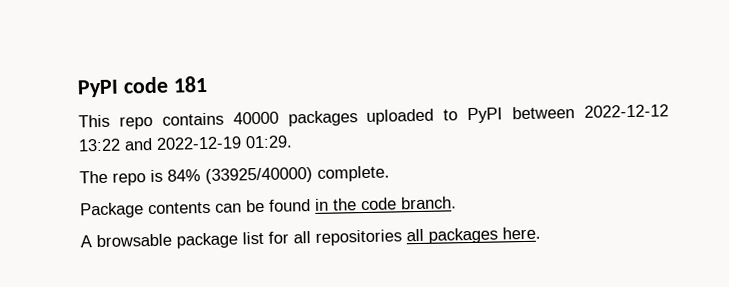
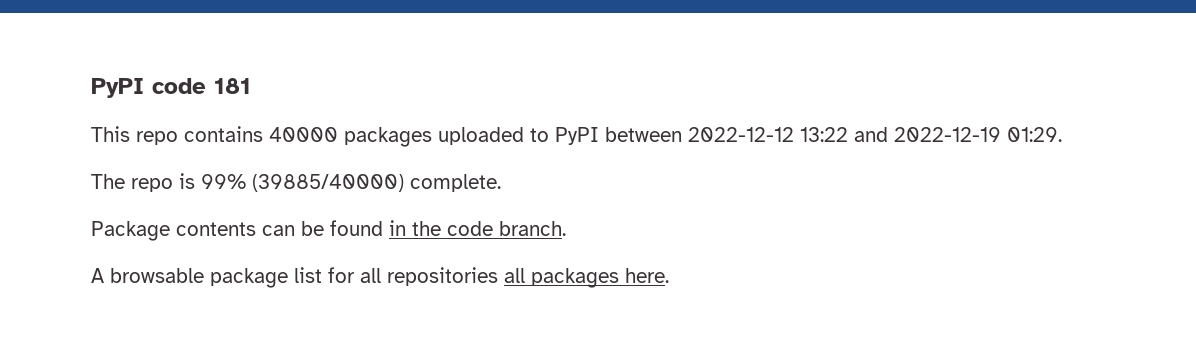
[167,166,313,184] 84% (33925/40000) -> [201,174,404,192] 99% (39885/40000)

